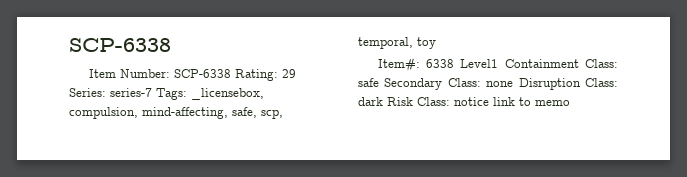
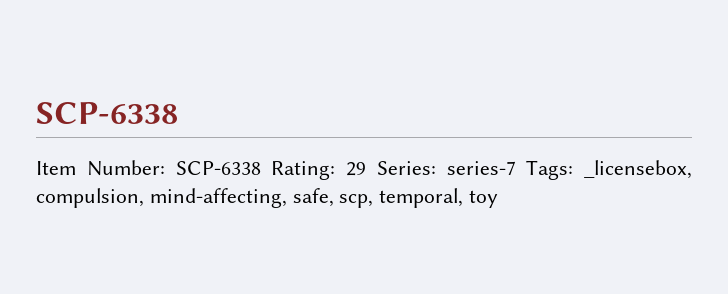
[377,58,618,72] [358,78,618,90] [358,97,570,106] // Item#: 6338 Level1 Containment Class: safe Secondary Class: none Disruption Class: dark Risk Class: notice link to memo -> (499, 199) none

